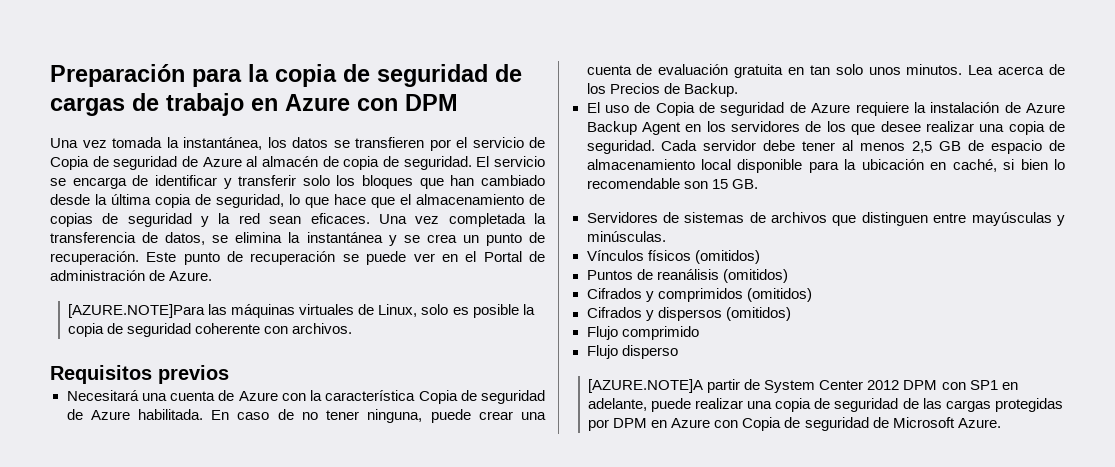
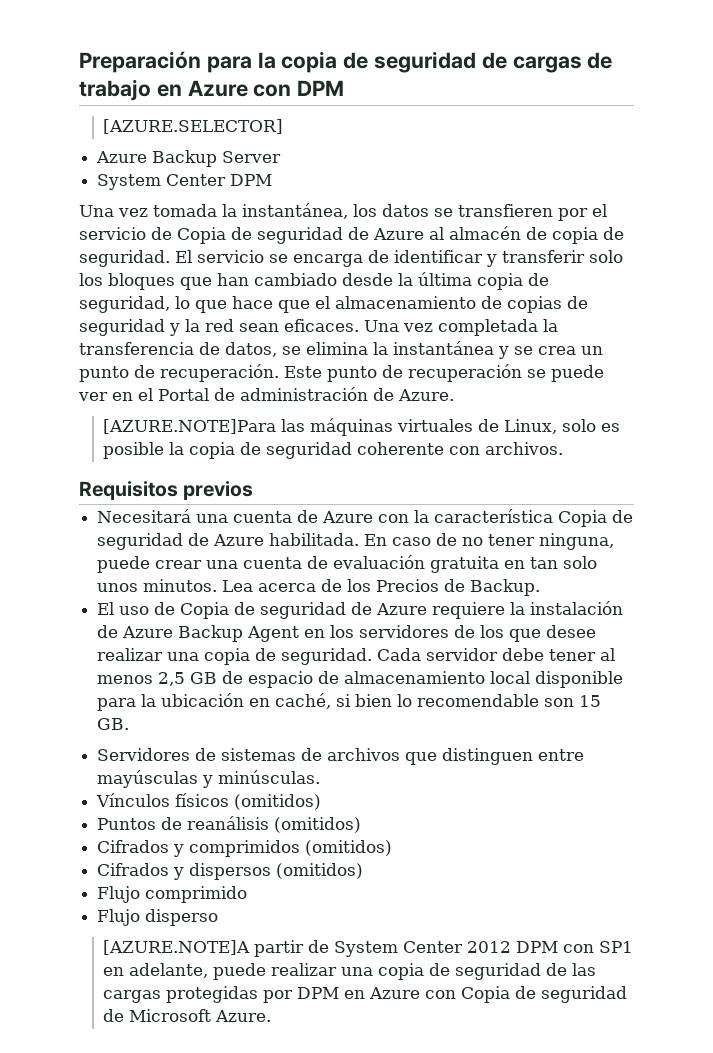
(458, 102) none -> [103,119,284,134] [96,150,282,167] [97,174,273,190] // [AZURE.SELECTOR] // Azure Backup Server // System Center DPM

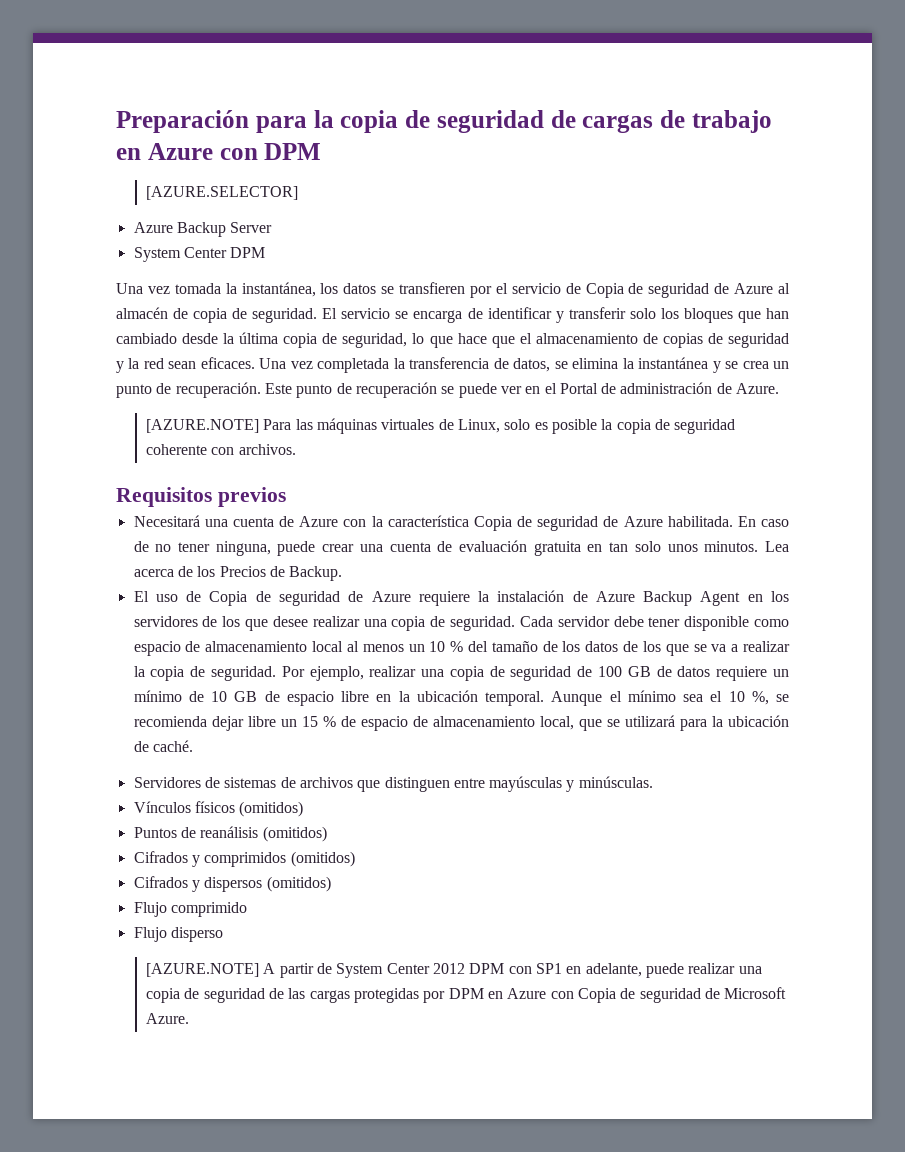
[103,419,277,434] [AZURE.NOTE]Para -> [146,419,292,433] [AZURE.NOTE] Para
[600,648,616,661] [97,671,624,688] [97,693,602,711] [97,718,130,730] al menos 2,5 GB de espacio de almacenamiento local disponible para la ubicación en caché, si bien lo recomendable son 15 GB. -> [684,616,789,631] [133,641,791,656] [133,666,789,681] [133,690,789,706] [133,715,789,731] [133,740,193,752] disponible como espacio de almacenamiento local al menos un 10 % del tamaño de los datos de los que se va a realizar la copia de seguridad. Por ejemplo, realizar una copia de seguridad de 100 GB de datos requiere un mínimo de 10 GB de espacio libre en la ubicación temporal. Aunque el mínimo sea el 10 %, se recomienda dejar libre un 15 % de espacio de almacenamiento local, que se utilizará para la ubicación de caché.
[103,940,251,955] [AZURE.NOTE]A -> [146,963,276,977] [AZURE.NOTE] A

